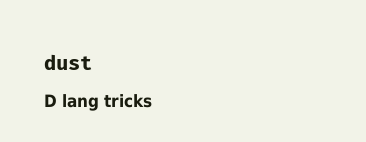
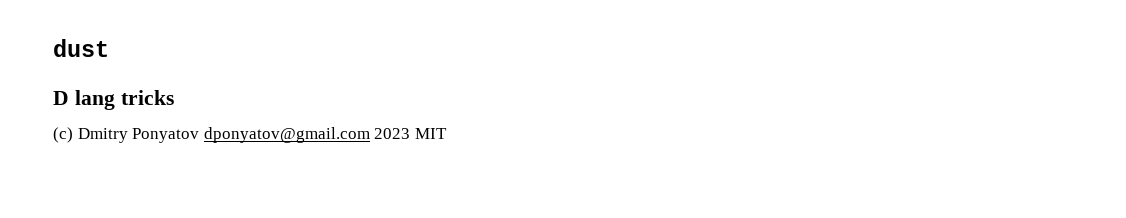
(152, 101) none -> [53,127,447,143] // (c) Dmitry Ponyatov dponyatov@gmail.com 2023 MIT

